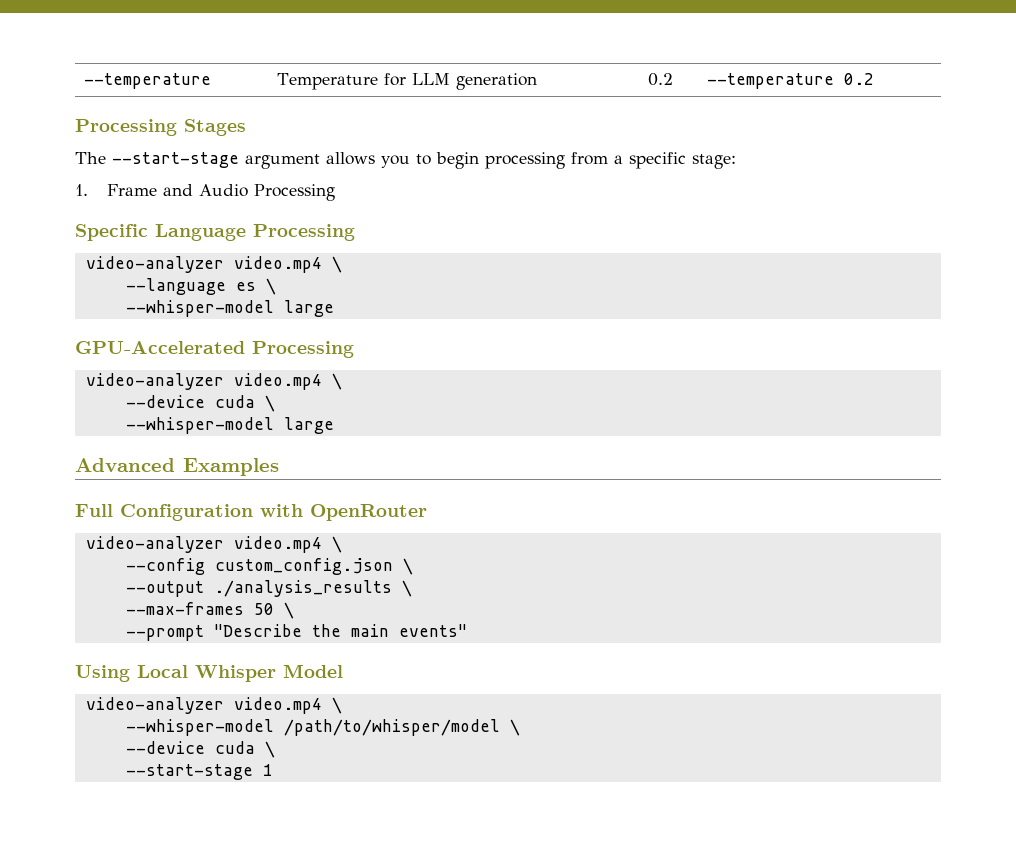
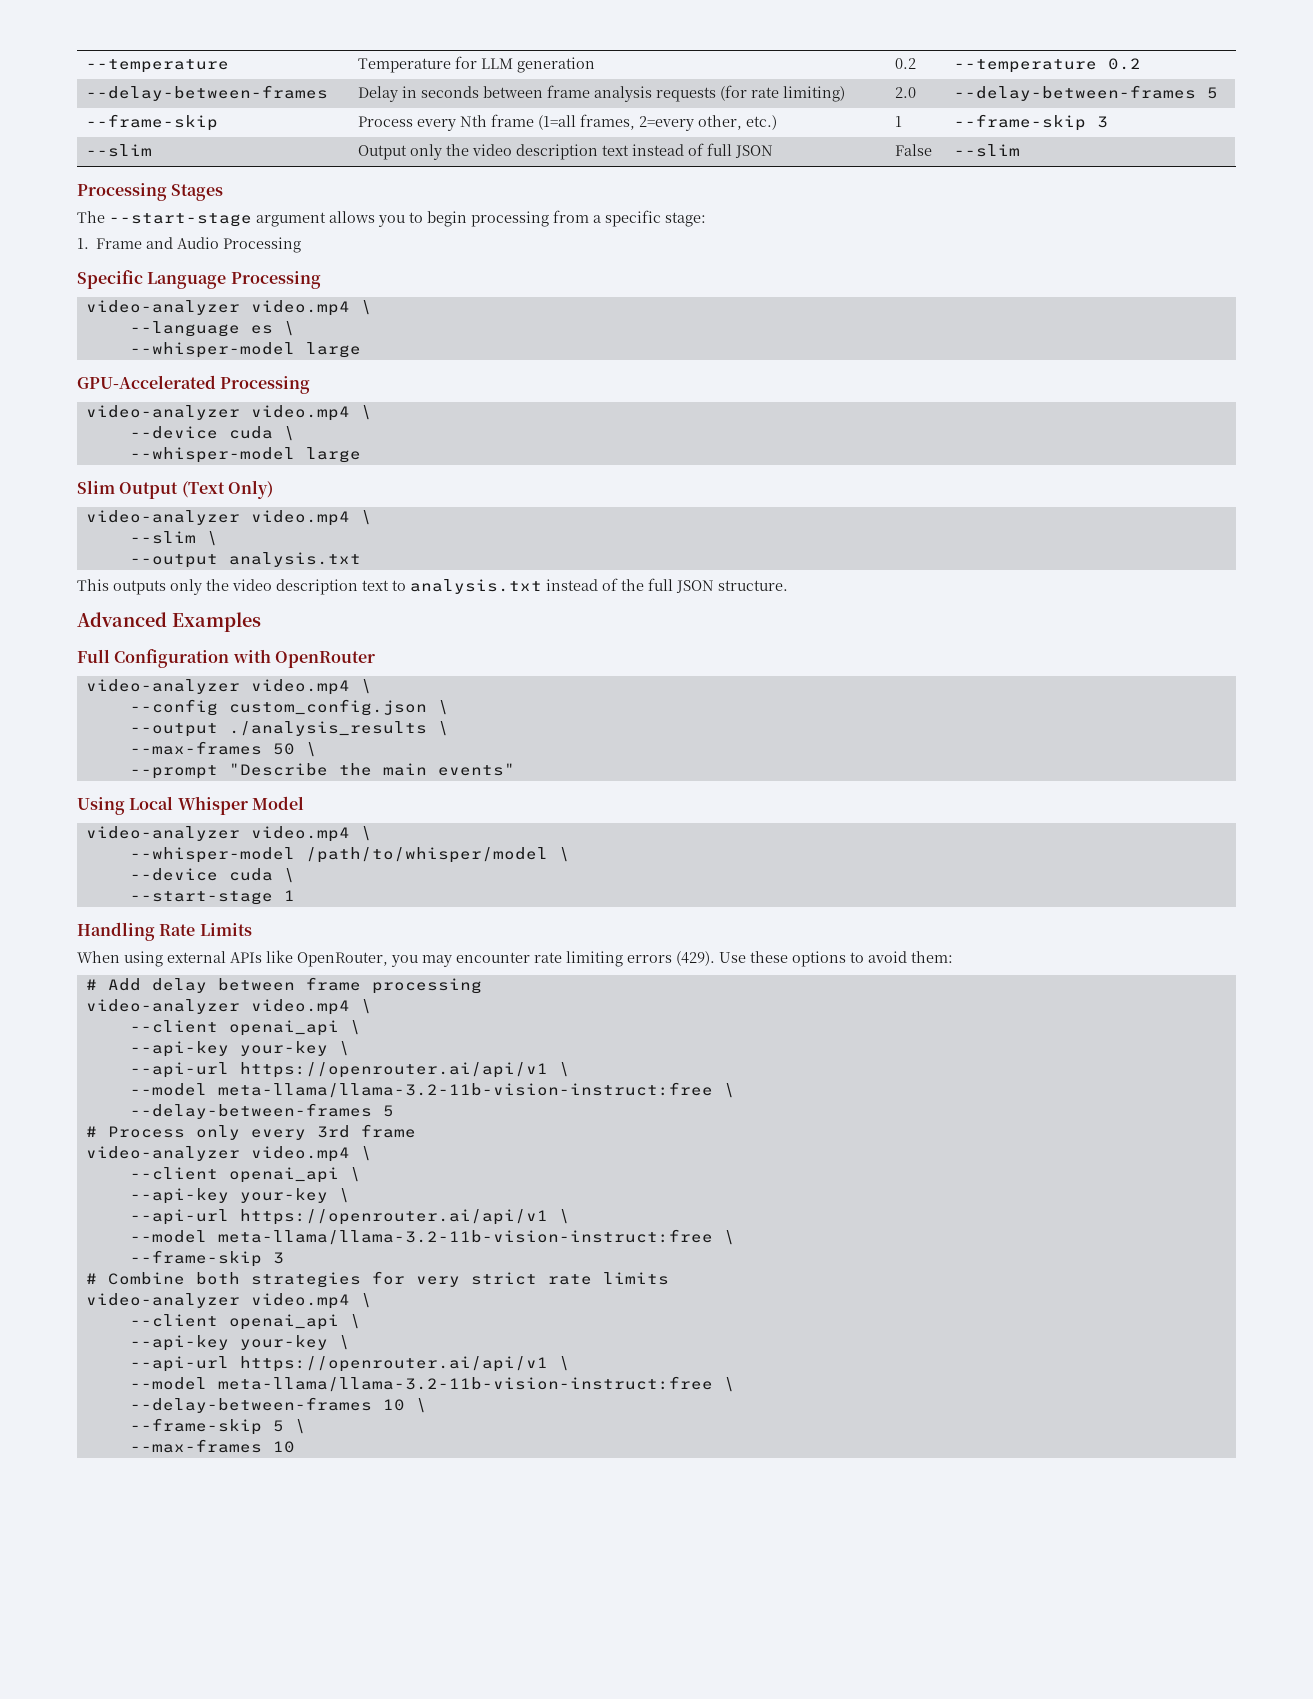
(875, 79) none -> [86,85,329,101] [358,85,846,102] [895,87,917,98] [954,85,1219,101] [86,114,219,131] [358,114,778,131] [895,116,903,127] [954,114,1109,131] [86,144,153,157] [358,143,774,160] [895,144,933,156] [954,144,1021,157] // --delay-between-frames | Delay in seconds between frame analysis requests (for rate limiting) | 2.0 | --delay-between-frames 5 // --frame-skip | Process every Nth frame (1=all frames, 2=every other, etc.) | 1 | --frame-skip 3 // --slim | Output only the video description text instead of full JSON | False | --slim
(334, 425) none -> [77,480,273,499] [85,510,372,526] [129,531,218,546] [129,552,361,568] [77,578,788,595] // Slim Output (Text Only) // video-analyzer video.mp4 \ // --slim \ // --output analysis.txt // This outputs only the video description text to analysis.txt instead of the full JSON structure.
(273, 770) none -> [77,922,252,941] [77,950,953,967] [85,977,482,994] [85,999,372,1015] [129,1020,361,1036] [129,1041,350,1057] [129,1062,570,1078] [129,1082,735,1098] [129,1103,394,1119] [85,1124,416,1140] [85,1146,372,1162] [129,1167,361,1183] [129,1188,350,1204] [129,1209,570,1225] [129,1229,735,1245] [129,1250,284,1267] [85,1271,669,1288] [85,1293,372,1309] [129,1314,361,1330] [129,1335,350,1351] [129,1356,570,1372] [129,1376,735,1392] [129,1397,427,1413] [129,1418,306,1435] [129,1439,295,1453] // Handling Rate Limits // When using external APIs like OpenRouter, you may encounter rate limiting errors (429). Use these options to avoid them: // # Add delay between frame processing // video-analyzer video.mp4 \ // --client openai_api \ // --api-key your-key \ // --api-url https://openrouter.ai/api/v1 \ // --model meta-llama/llama-3.2-11b-vision-instruct:free \ // --delay-between-frames 5 // # Process only every 3rd frame // video-analyzer video.mp4 \ // --client openai_api \ // --api-key your-key \ // --api-url https://openrouter.ai/api/v1 \ // --model meta-llama/llama-3.2-11b-vision-instruct:free \ // --frame-skip 3 // # Combine both strategies for very strict rate limits // video-analyzer video.mp4 \ // --client openai_api \ // --api-key your-key \ // --api-url https://openrouter.ai/api/v1 \ // --model meta-llama/llama-3.2-11b-vision-instruct:free \ // --delay-between-frames 10 \ // --frame-skip 5 \ // --max-frames 10

